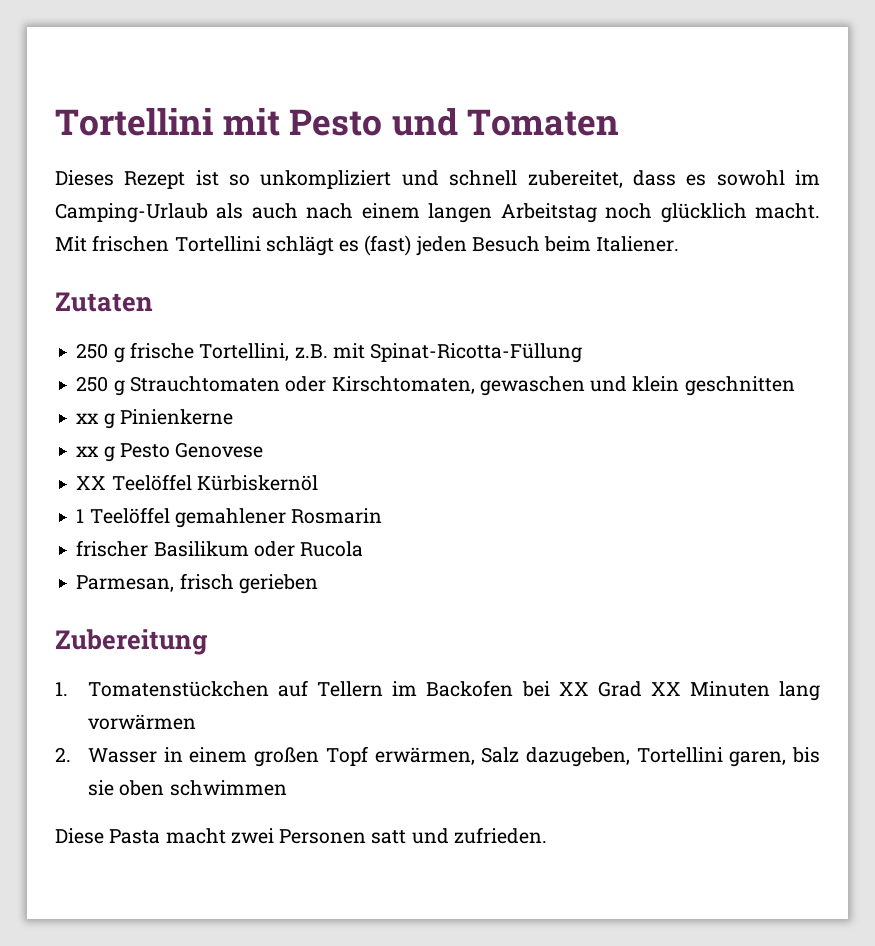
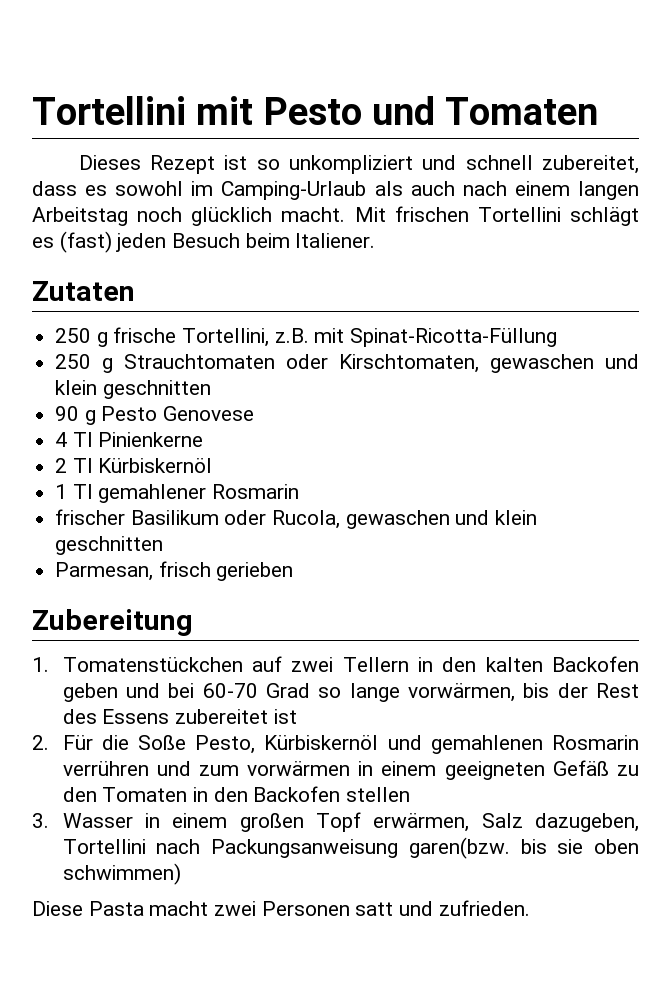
[76,409,233,429] [76,446,100,457] xx g Pinienkerne // xx -> [55,406,80,421] 90
[76,474,192,491] XX Teelöffel -> [55,432,204,447] [55,458,93,473] 4 Tl Pinienkerne // 2 Tl
[89,507,170,524] Teelöffel -> [72,484,93,499] Tl
[300,541,364,557] Rucola -> [272,510,538,529] [55,536,164,555] Rucola, gewaschen und klein geschnitten
[317,680,820,701] [88,714,197,730] [55,747,71,762] Tellern im Backofen bei XX Grad XX Minuten lang vorwärmen // 2. -> [291,656,639,672] [62,683,639,702] [62,709,297,724] [32,735,639,754] [62,760,639,780] [62,786,410,802] [32,813,49,828] zwei Tellern in den kalten Backofen geben und bei 60-70 Grad so lange vorwärmen, bis der Rest des Essens zubereitet ist // 2. Für die Soße Pesto, Kürbiskernöl und gemahlenen Rosmarin verrühren und zum vorwärmen in einem geeigneten Gefäß zu den Tomaten in den Backofen stellen // 3.
[729,751,787,767] garen, -> [156,837,510,859] nach Packungsanweisung garen(bzw.
[169,780,287,796] schwimmen -> [62,863,181,885] schwimmen)

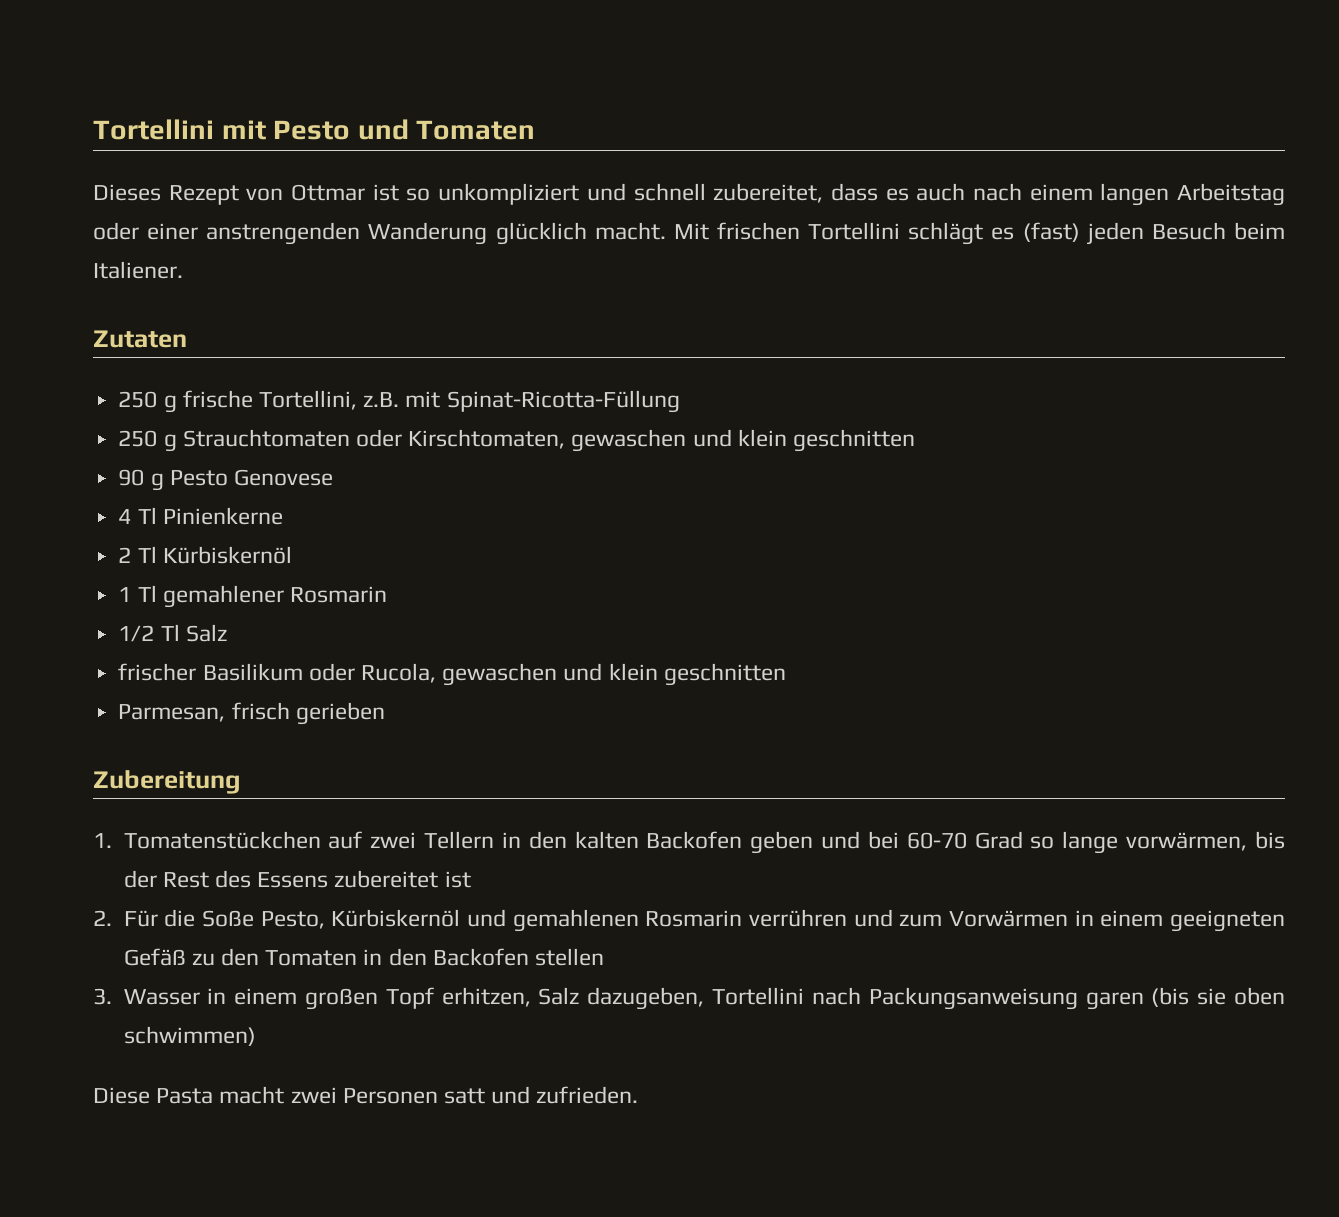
(215, 164) none -> [246,184,366,201] von Ottmar
[115,181,403,200] sowohl im Camping-Urlaub als -> (909, 194) none
[137,207,183,222] noch -> [93,222,488,245] oder einer anstrengenden Wanderung
(300, 491) none -> [118,624,227,642] // 1/2 Tl Salz
[247,761,351,776] vorwärmen -> [948,910,1068,927] Vorwärmen
[373,813,470,832] erwärmen, -> [441,987,531,1007] erhitzen,
[408,837,547,859] garen(bzw. bis -> [1085,987,1190,1010] garen (bis

